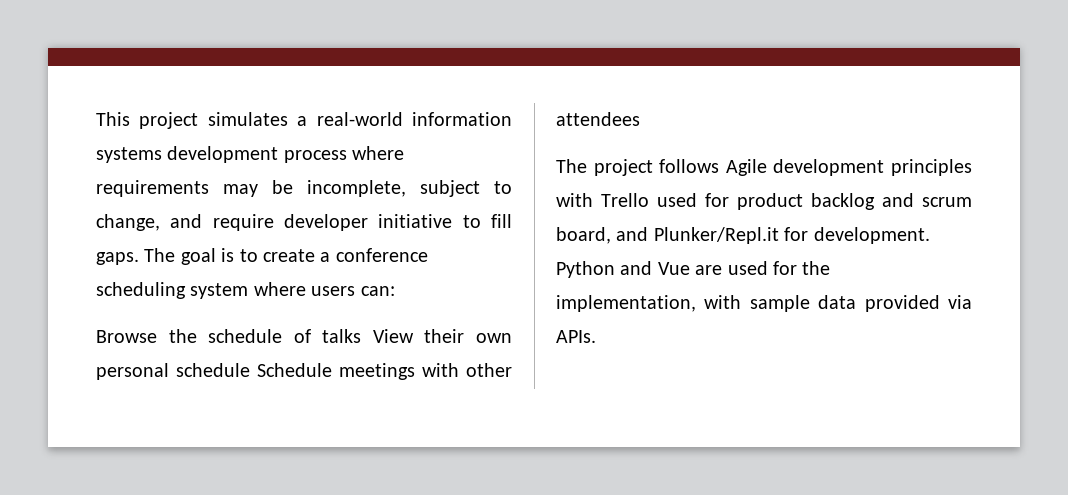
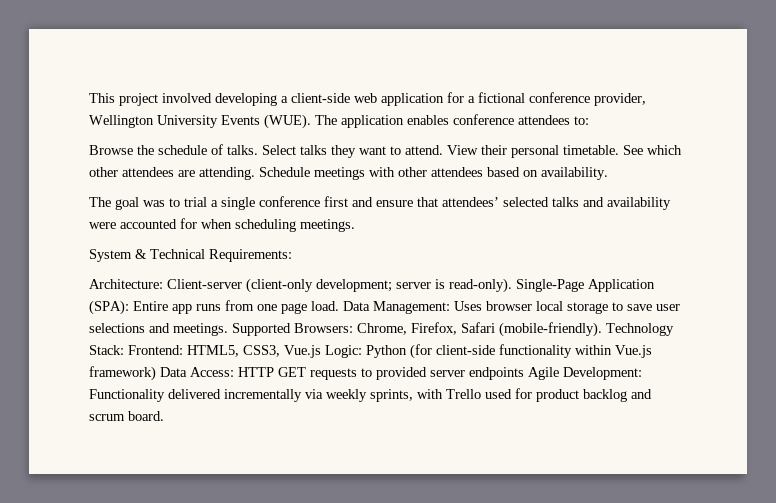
[207,112,512,126] [96,146,405,163] [96,180,512,197] [96,214,512,231] [96,248,428,265] [96,282,395,299] [96,329,512,343] [96,363,250,380] simulates a real-world information systems development process where requirements may be incomplete, subject to change, and require developer initiative to fill gaps. The goal is to create a conference scheduling system where users can: // Browse the schedule of talks View their own personal schedule -> [162,92,646,106] [89,114,589,129] [89,144,682,158] [89,167,255,180] involved developing a client-side web application for a fictional conference provider, Wellington University Events (WUE). The application enables conference attendees to: // Browse the schedule of talks. Select talks they want to attend. View their personal timetable. See which other attendees are attending.
[556,159,972,176] // The project follows Agile development principles -> [487,167,608,180] [89,196,671,210] [89,218,355,232] [89,249,292,262] [89,278,655,293] [89,300,680,315] [89,322,674,337] [89,344,652,359] [89,366,642,381] [89,389,413,402] based on availability. // The goal was to trial a single conference first and ensure that attendees’ selected talks and availability were accounted for when scheduling meetings. // System & Technical Requirements: // Architecture: Client-server (client-only development; server is read-only). Single-Page Application (SPA): Entire app runs from one page load. Data Management: Uses browser local storage to save user selections and meetings. Supported Browsers: Chrome, Firefox, Safari (mobile-friendly). Technology Stack: Frontend: HTML5, CSS3, Vue.js Logic: Python (for client-side functionality within Vue.js framework) Data Access: HTTP GET requests to provided server endpoints Agile Development: Functionality delivered incrementally via weekly sprints,
[556,227,930,244] [556,261,831,278] [556,295,972,312] [556,330,596,343] board, and Plunker/Repl.it for development. Python and Vue are used for the implementation, with sample data provided via APIs. -> [128,411,164,421] board.

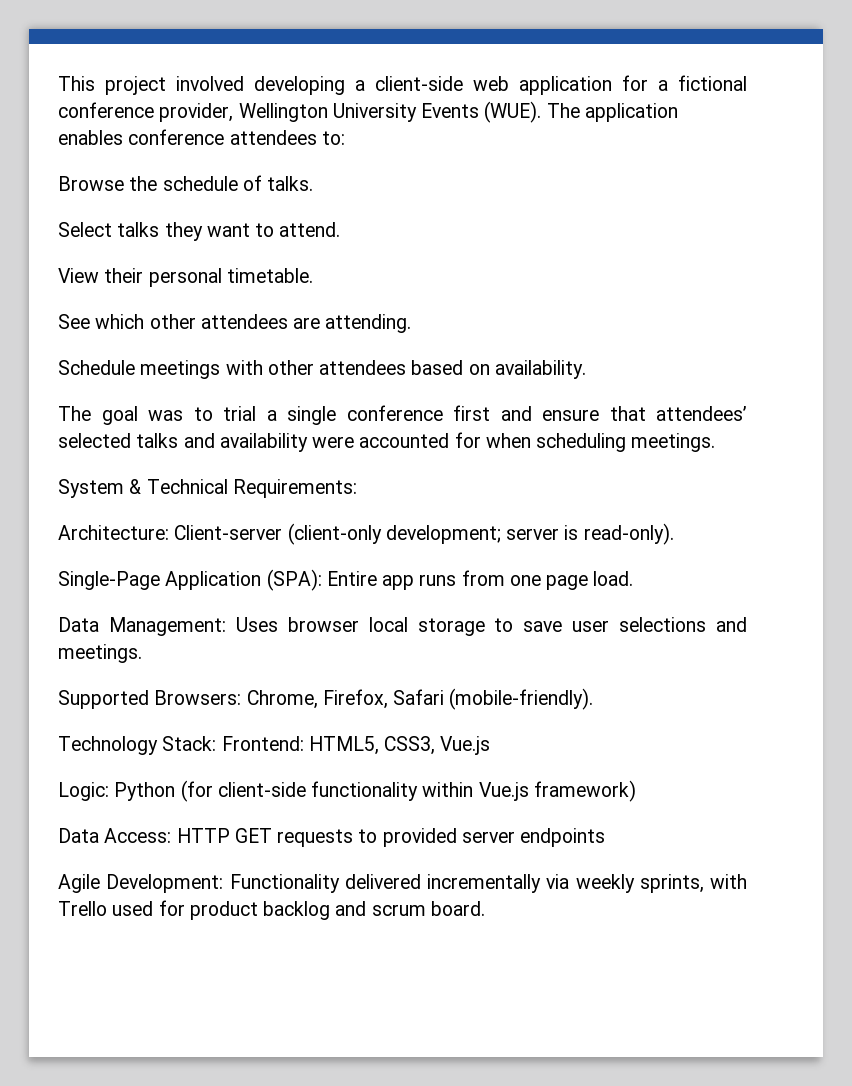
(258, 150) none -> (314, 183) //
(443, 150) none -> (341, 229) //
(619, 150) none -> (313, 275) //
(255, 173) none -> (412, 323) //
(512, 285) none -> (674, 534) //
(339, 306) none -> (634, 578) //
(228, 329) none -> (142, 653) //
(602, 329) none -> (594, 699) //
(321, 351) none -> (491, 745) //
(156, 373) none -> (636, 791) //
(524, 373) none -> (606, 837) //

